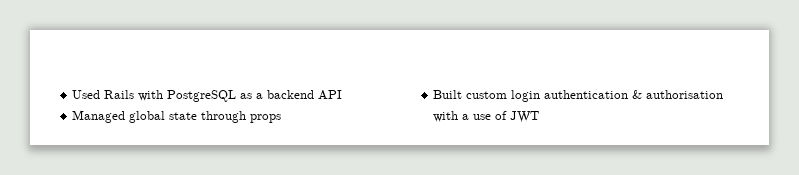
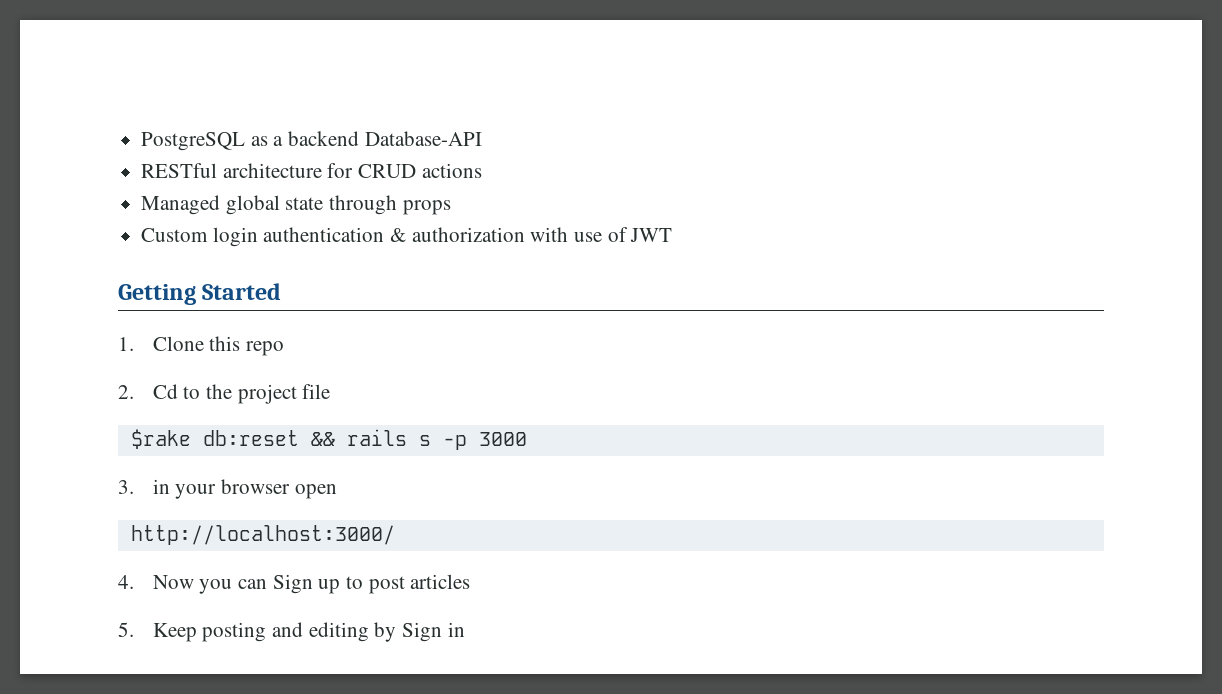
[72,90,164,101] Used Rails with -> (141, 141) none
[318,90,343,100] API -> [364,131,482,146] [141,163,482,178] Database-API // RESTful architecture for CRUD actions
[433,90,508,99] Built custom -> [141,228,209,242] Custom
[646,90,724,99] [433,111,470,122] authorisation with a -> [411,227,569,242] authorization with
(540, 117) none -> [118,283,282,305] [118,336,284,356] [118,384,331,404] [130,429,527,450] [118,479,337,499] [130,525,395,545] [118,574,471,594] [118,622,465,642] // Getting Started // 1. Clone this repo // 2. Cd to the project file // $rake db:reset && rails s -p 3000 // 3. in your browser open // http://localhost:3000/ // 4. Now you can Sign up to post articles // 5. Keep posting and editing by Sign in

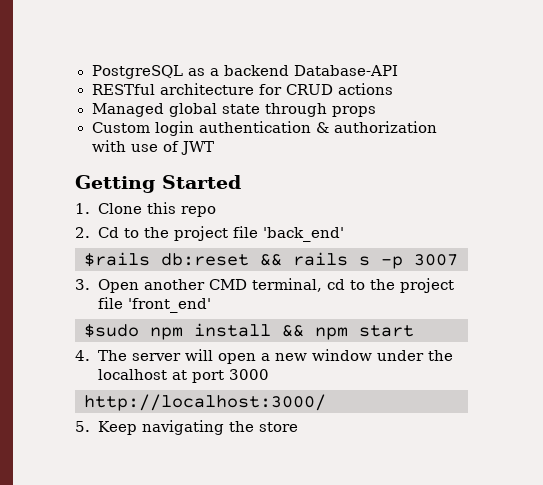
[130,429,191,449] // $rake -> [262,227,344,242] [84,252,150,267] 'back_end' // $rails
[478,432,527,446] 3000 -> [414,254,458,266] 3007
[152,479,337,499] [130,525,395,545] [118,574,471,594] [118,622,465,642] in your browser open // http://localhost:3000/ // 4. Now you can Sign up to post articles // 5. Keep posting and editing by Sign in -> [97,278,454,293] [97,297,211,313] [84,323,414,340] [75,349,453,364] [97,369,269,383] [84,394,326,411] [75,420,298,435] Open another CMD terminal, cd to the project file 'front_end' // $sudo npm install && npm start // 4. The server will open a new window under the localhost at port 3000 // http://localhost:3000/ // 5. Keep navigating the store

